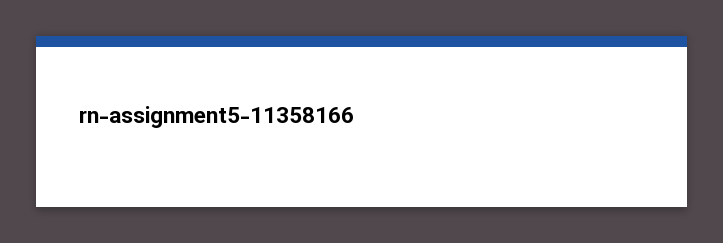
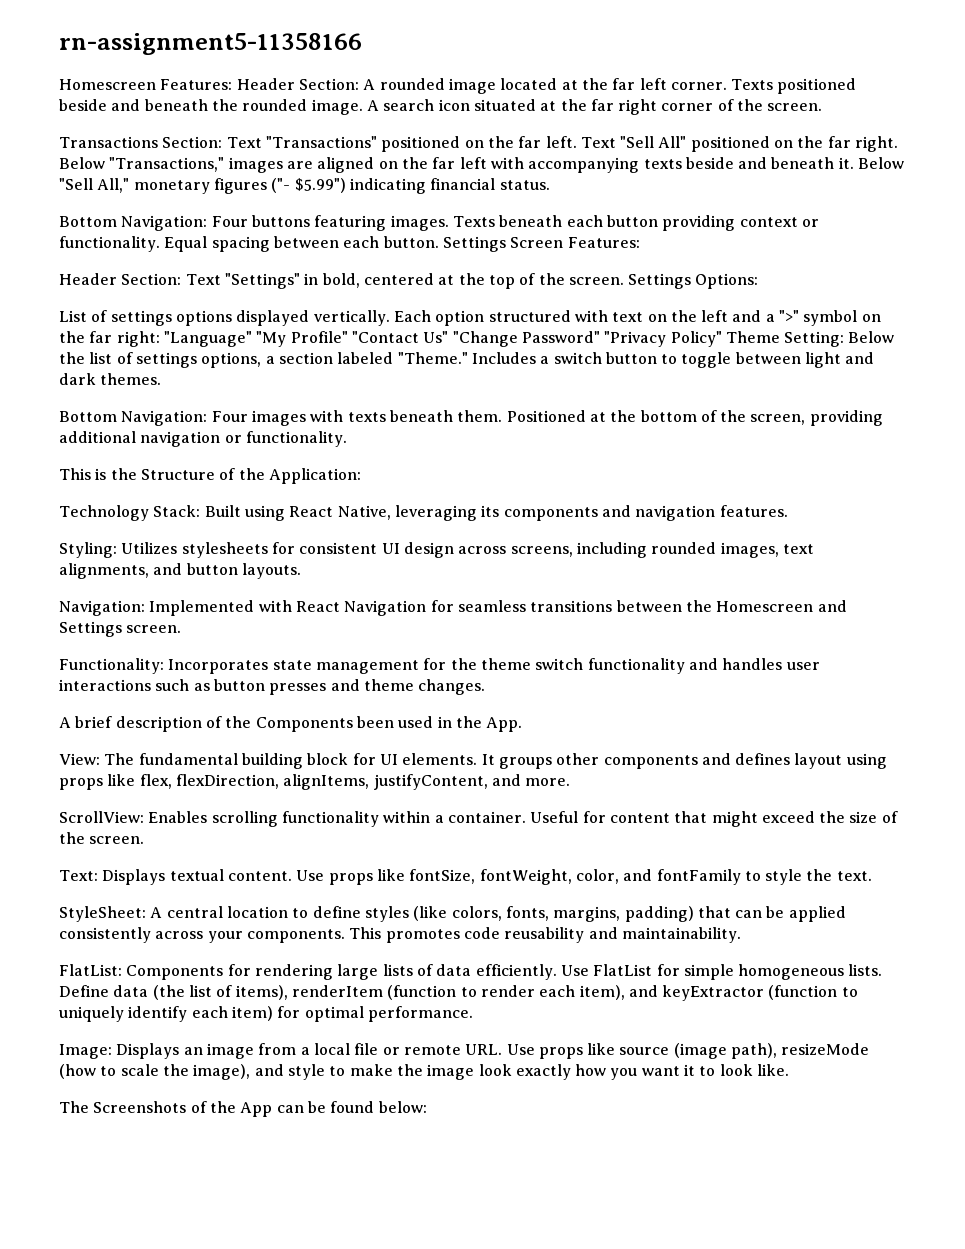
(354, 117) none -> [59,78,857,94] [59,99,823,115] [59,136,899,152] [59,157,905,173] [59,178,550,194] [59,215,819,231] [59,236,640,252] [59,273,759,289] [59,310,881,326] [59,331,895,347] [59,352,875,368] [59,373,162,385] [59,410,883,426] [59,431,347,447] [59,468,361,484] [59,505,788,521] [59,542,814,558] [59,563,301,579] [59,600,847,616] [59,621,182,637] [59,658,820,674] [59,679,486,695] [59,716,523,732] [59,753,887,769] [59,774,571,790] [59,811,898,827] [59,832,145,844] [59,869,872,885] [59,906,846,922] [59,927,741,943] [59,964,883,980] [59,985,858,1001] [59,1006,473,1022] [59,1043,870,1059] [59,1064,790,1080] [59,1101,427,1117] // Homescreen Features: Header Section: A rounded image located at the far left corner. Texts positioned beside and beneath the rounded image. A search icon situated at the far right corner of the screen. // Transactions Section: Text "Transactions" positioned on the far left. Text "Sell All" positioned on the far right. Below "Transactions," images are aligned on the far left with accompanying texts beside and beneath it. Below "Sell All," monetary figures ("- $5.99") indicating financial status. // Bottom Navigation: Four buttons featuring images. Texts beneath each button providing context or functionality. Equal spacing between each button. Settings Screen Features: // Header Section: Text "Settings" in bold, centered at the top of the screen. Settings Options: // List of settings options displayed vertically. Each option structured with text on the left and a ">" symbol on the far right: "Language" "My Profile" "Contact Us" "Change Password" "Privacy Policy" Theme Setting: Below the list of settings options, a section labeled "Theme." Includes a switch button to toggle between light and dark themes. // Bottom Navigation: Four images with texts beneath them. Positioned at the bottom of the screen, providing additional navigation or functionality. // This is the Structure of the Application: // Technology Stack: Built using React Native, leveraging its components and navigation features. // Styling: Utilizes stylesheets for consistent UI design across screens, including rounded images, text alignments, and button layouts. // Navigation: Implemented with React Navigation for seamless transitions between the Homescreen and Settings screen. // Functionality: Incorporates state management for the theme switch functionality and handles user interactions such as button presses and theme changes. // A brief description of the Components been used in the App. // View: The fundamental building block for UI elements. It groups other components and defines layout using props like flex, flexDirection, alignItems, justifyContent, and more. // ScrollView: Enables scrolling functionality within a container. Useful for content that might exceed the size of the screen. // Text: Displays textual content. Use props like fontSize, fontWeight, color, and fontFamily to style the text. // StyleSheet: A central location to define styles (like colors, fonts, margins, padding) that can be applied consistently across your components. This promotes code reusability and maintainability. // FlatList: Components for rendering large lists of data efficiently. Use FlatList for simple homogeneous lists. Define data (the list of items), renderItem (function to render each item), and keyExtractor (function to uniquely identify each item) for optimal performance. // Image: Displays an image from a local file or remote URL. Use props like source (image path), resizeMode (how to scale the image), and style to make the image look exactly how you want it to look like. // The Screenshots of the App can be found below:

